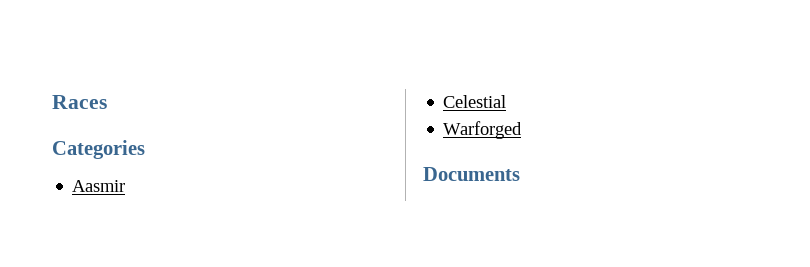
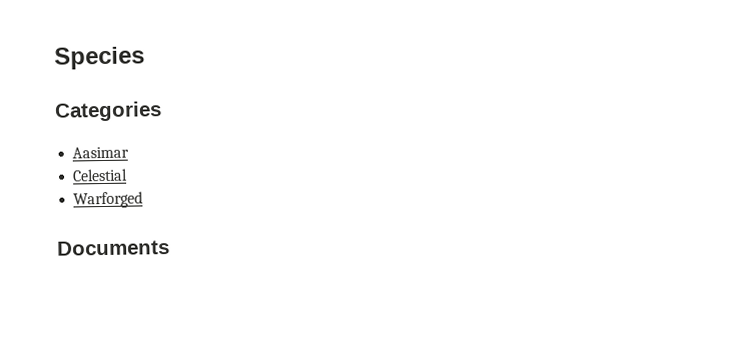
[52,95,107,109] Races -> [54,46,145,70] Species
[72,180,126,192] Aasmir -> [72,146,130,159] Aasimar

